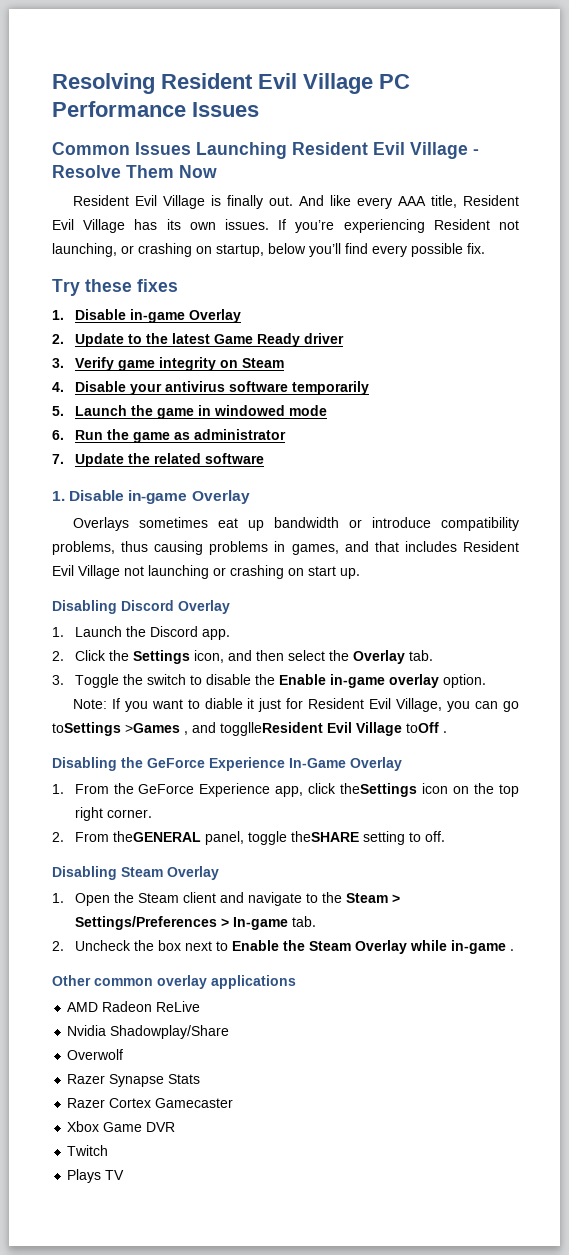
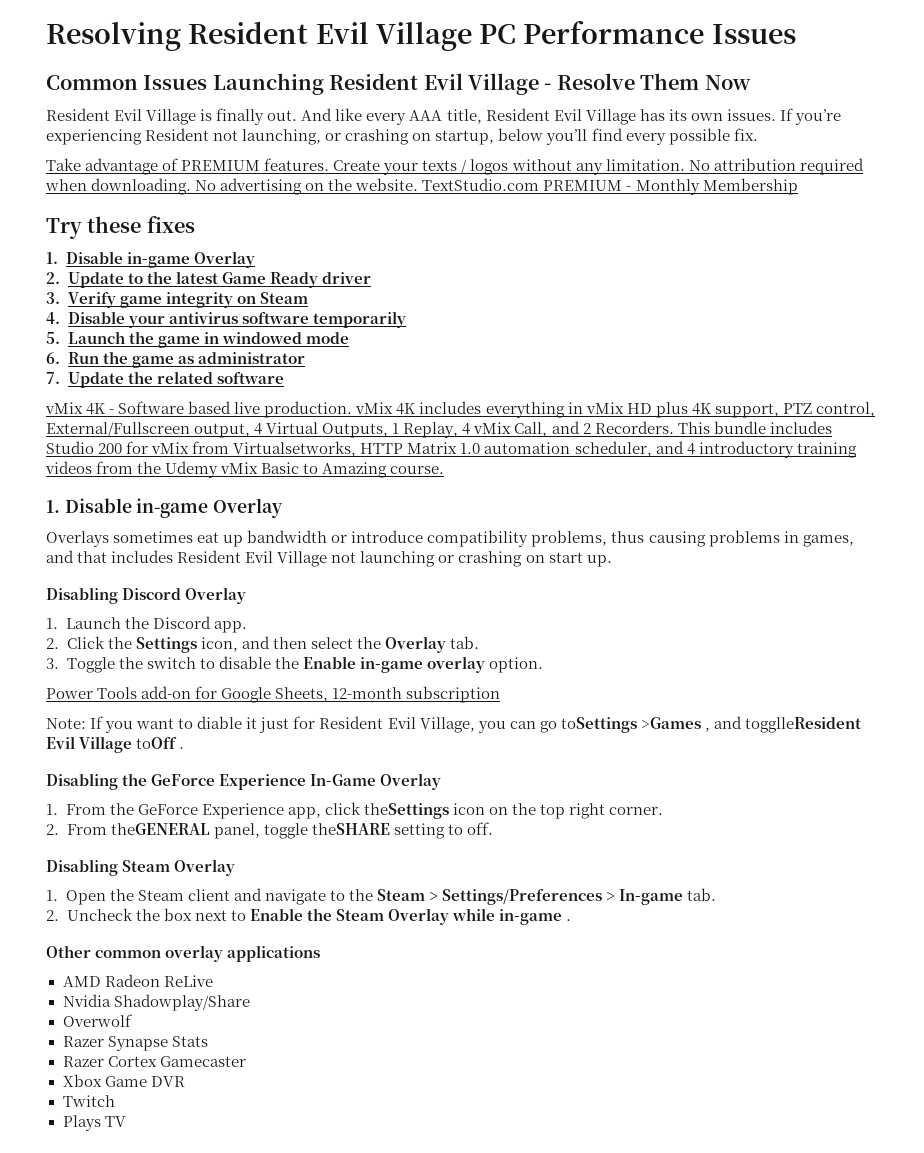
(485, 248) none -> [46,158,864,175] [45,178,798,195] // Take advantage of PREMIUM features. Create your texts / logos without any limitation. No attribution required when downloading. No advertising on the website. TextStudio.com PREMIUM - Monthly Membership
(264, 458) none -> [45,401,875,418] [46,421,832,438] [46,441,857,458] [45,461,445,478] // vMix 4K - Software based live production. vMix 4K includes everything in vMix HD plus 4K support, PTZ control, External/Fullscreen output, 4 Virtual Outputs, 1 Replay, 4 vMix Call, and 2 Recorders. This bundle includes Studio 200 for vMix from Virtualsetworks, HTTP Matrix 1.0 automation scheduler, and 4 introductory training videos from the Udemy vMix Basic to Amazing course.
(486, 681) none -> [46,686,501,703] // Power Tools add-on for Google Sheets, 12-month subscription

